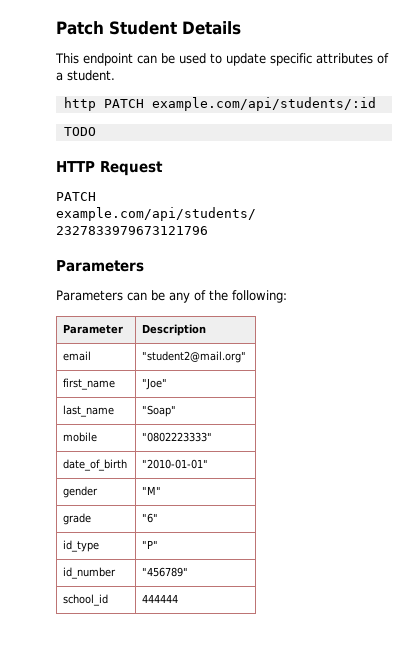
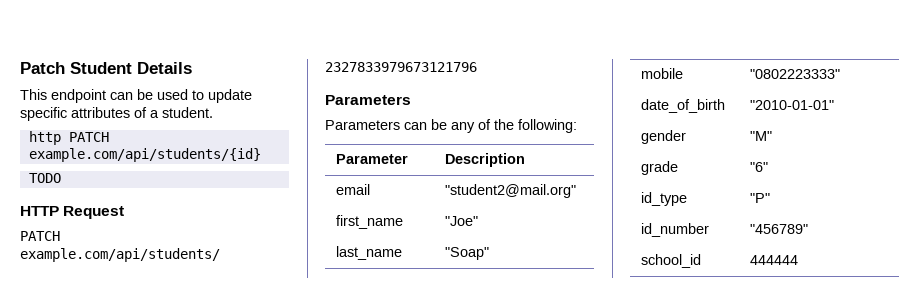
[151,97,376,111] example.com/api/students/:id -> [28,148,261,162] example.com/api/students/{id}

